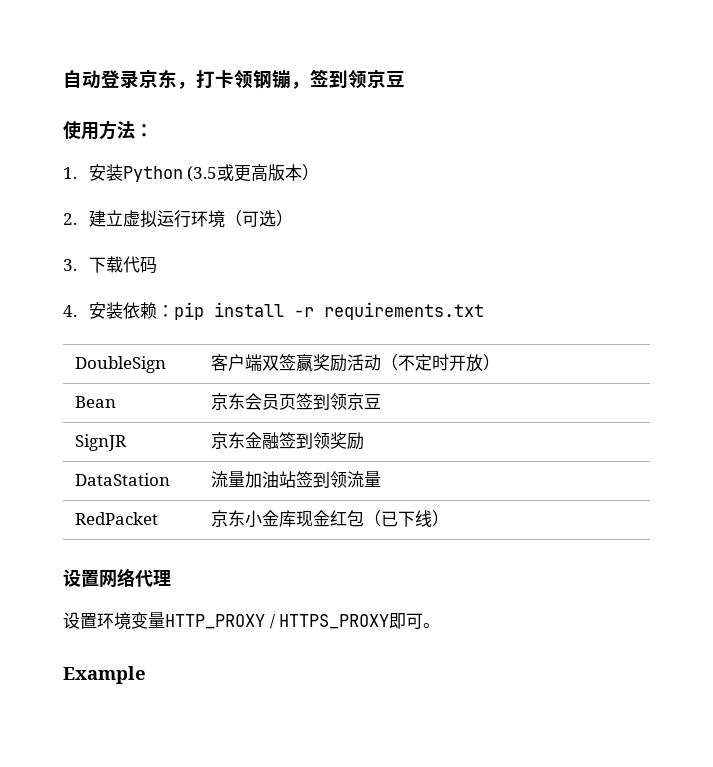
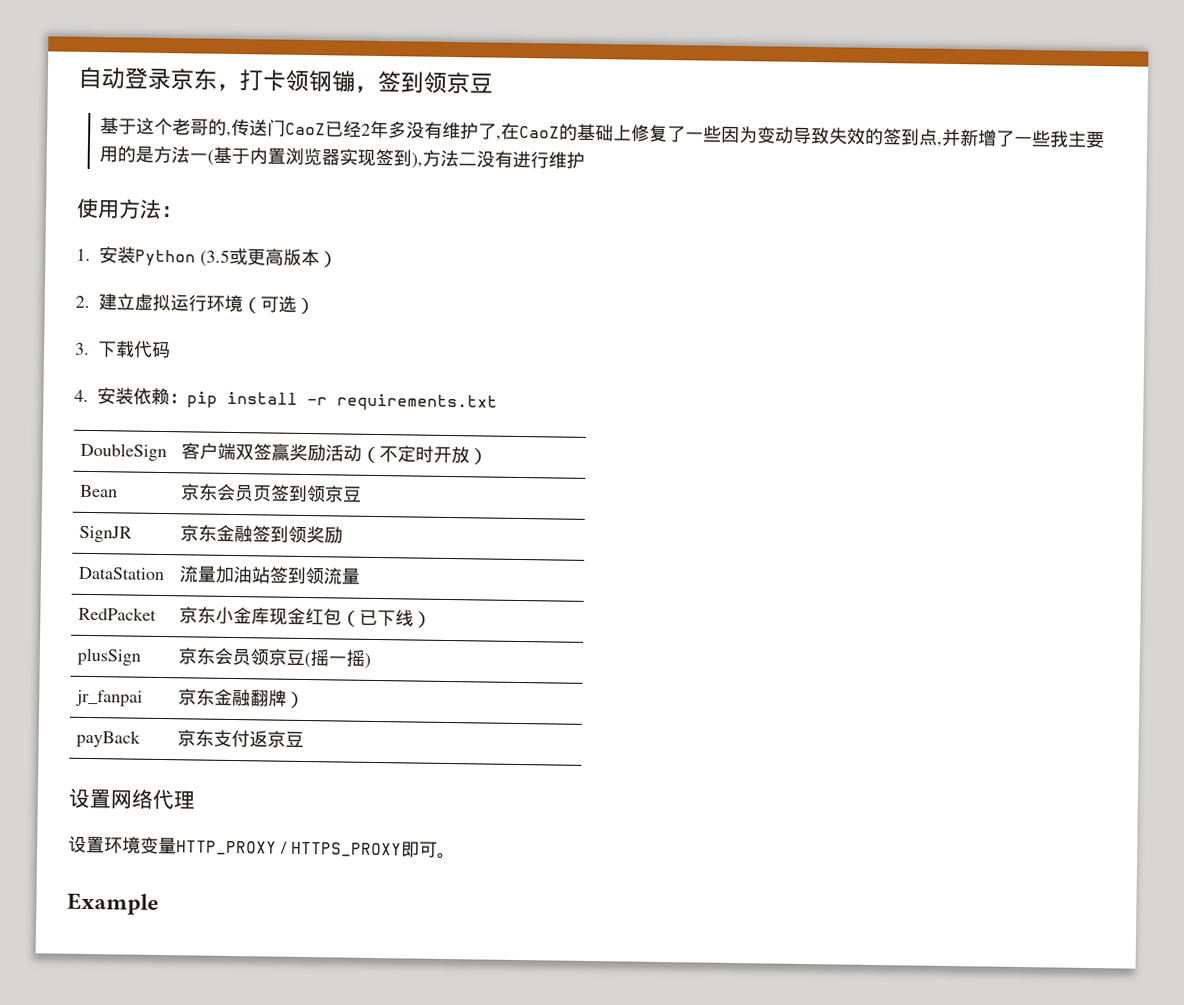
(405, 79) none -> [100,117,1106,149] [99,145,586,169] // 基于这个老哥的,传送门CaoZ已经2年多没有维护了,在CaoZ的基础上修复了一些因为变动导致失效的签到点,并新增了一些我主要用的是方法一(基于内置浏览器实现签到),方法二没有进行维护
(450, 518) none -> [77,647,142,666] [178,647,372,669] [75,689,144,707] [178,688,306,709] [76,729,142,748] [177,729,305,749] // plusSign | 京东会员领京豆(摇一摇) // jr_fanpai | 京东金融翻牌） // payBack | 京东支付返京豆

